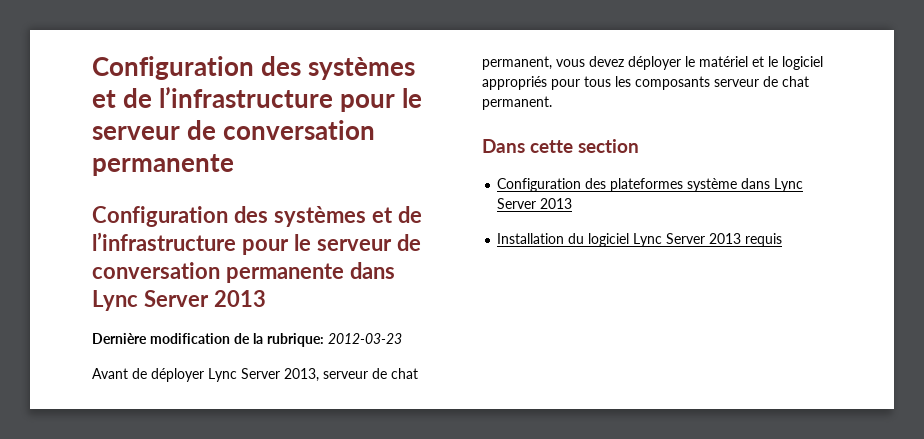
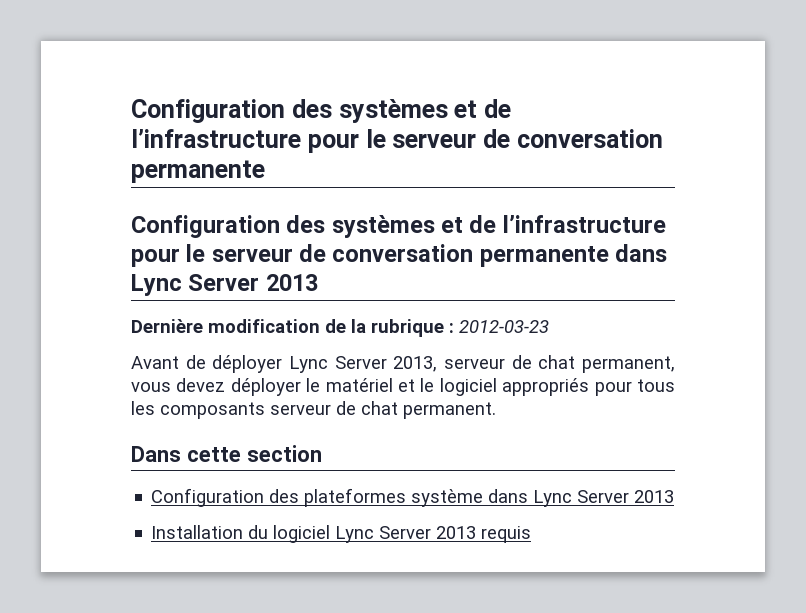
[267,333,324,347] rubrique: -> [371,319,454,337] rubrique :

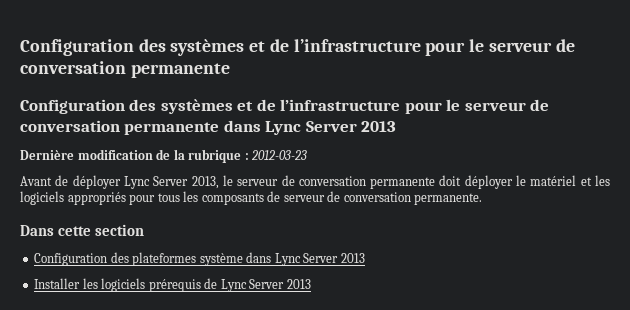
[444,355,675,373] [131,378,226,392] serveur de chat permanent, vous devez -> [222,175,462,189] le serveur de conversation permanente doit
[420,378,497,396] le logiciel -> [595,175,610,186] [20,191,64,205] les logiciels
[270,401,496,419] serveur de chat permanent. -> [267,191,483,205] de serveur de conversation permanente.
[151,525,532,543] Installation du logiciel Lync Server 2013 requis -> [34,278,311,292] Installer les logiciels prérequis de Lync Server 2013

